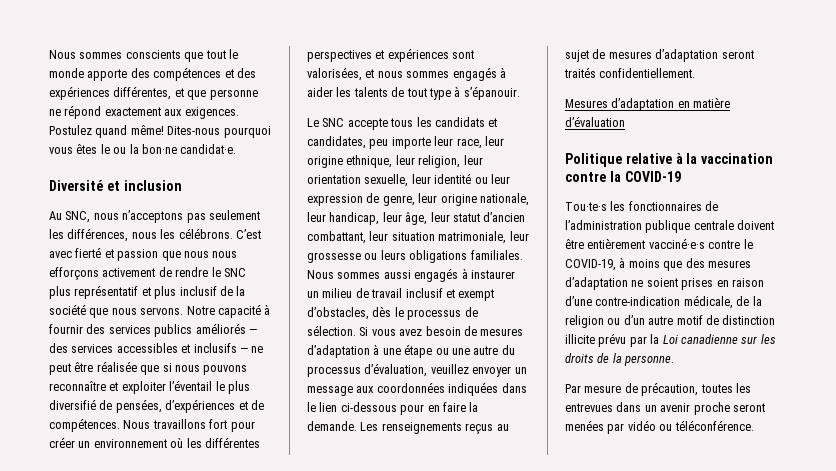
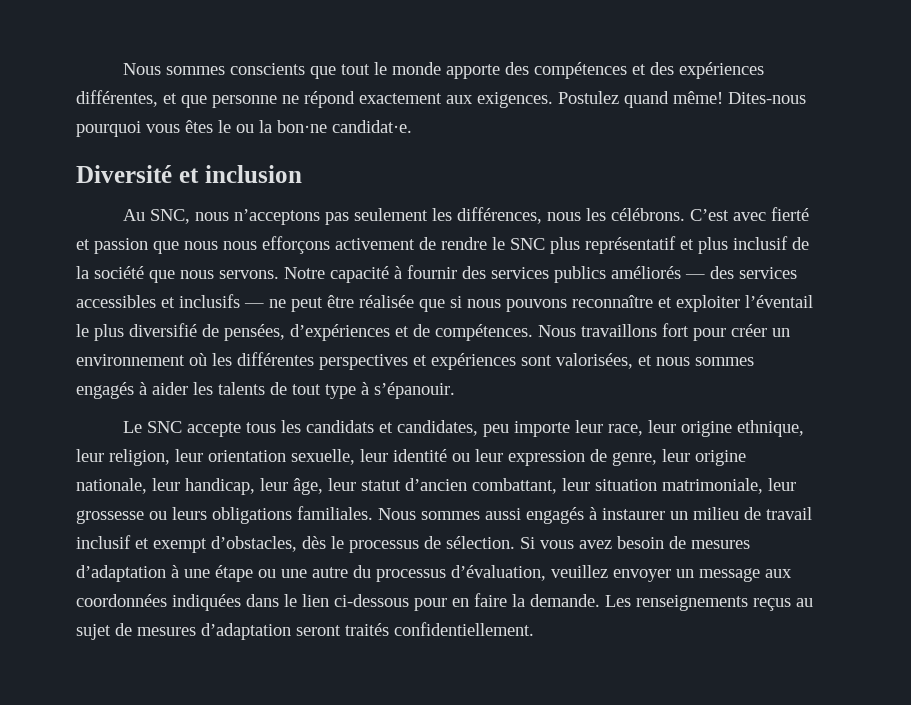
[565,97,731,111] [565,116,625,127] [565,153,774,167] [565,171,681,182] [565,201,719,211] [565,220,775,233] [565,238,753,249] [565,257,751,271] [565,277,764,290] [565,295,762,309] [565,315,776,328] [565,333,776,347] [565,353,675,366] [565,382,751,396] [565,402,765,415] [565,420,754,434] // Mesures d’adaptation en matière d’évaluation // Politique relative à la vaccination contre la COVID-19 // Tou·te·s les fonctionnaires de l’administration publique centrale doivent être entièrement vacciné·e·s contre le COVID-19, à moins que des mesures d’adaptation ne soient prises en raison d’une contre-indication médicale, de la religion ou d’un autre motif de distinction illicite prévu par la Loi canadienne sur les droits de la personne. // Par mesure de précaution, toutes les entrevues dans un avenir proche seront menées par vidéo ou téléconférence. -> (534, 629) none

